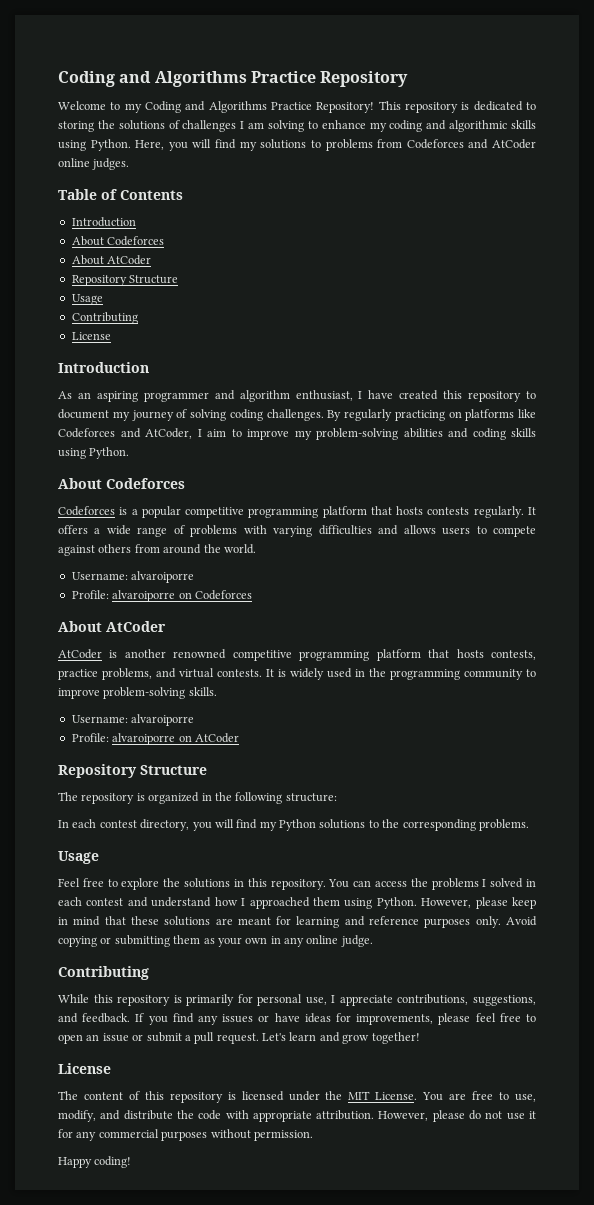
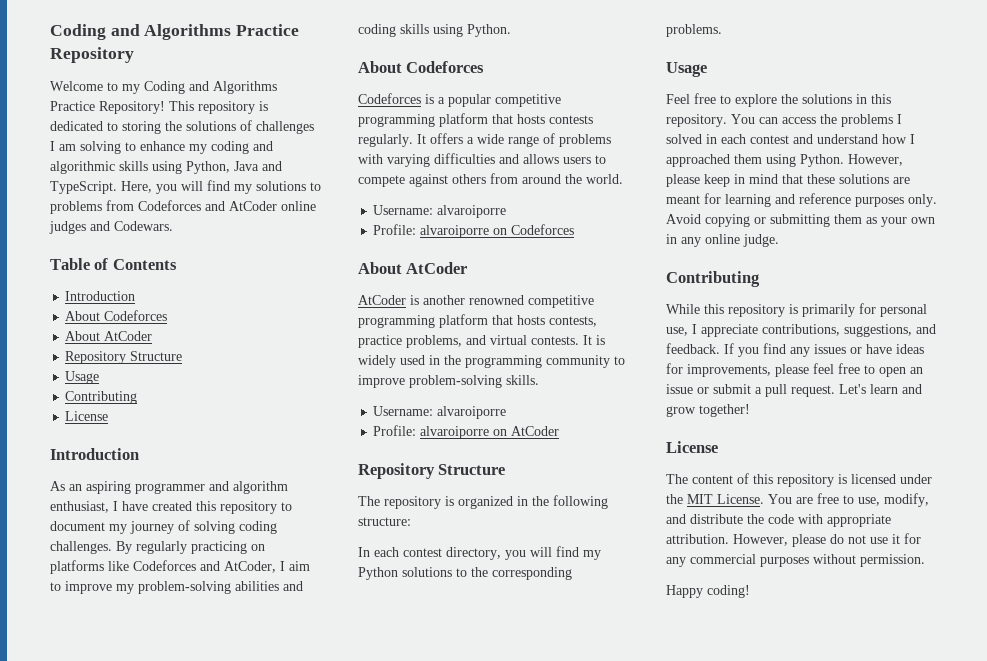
[90,139,131,151] Python. -> [186,161,282,174] [50,181,117,194] Python, Java and TypeScript.
[92,158,130,170] judges. -> [49,221,173,234] judges and Codewars.

